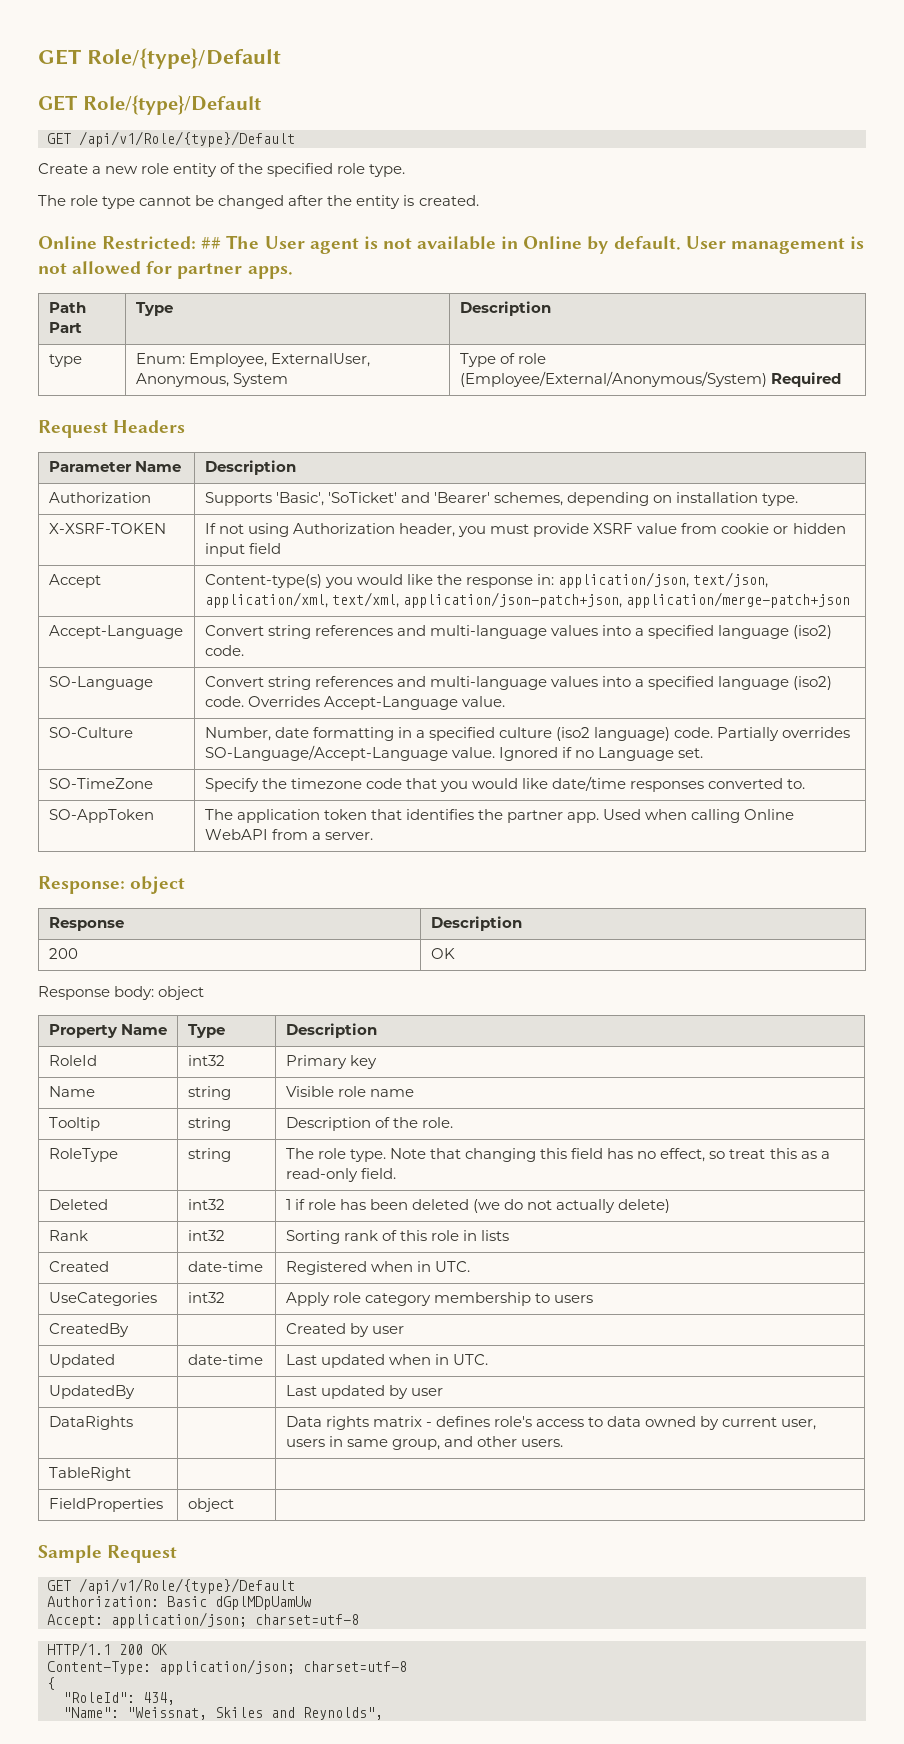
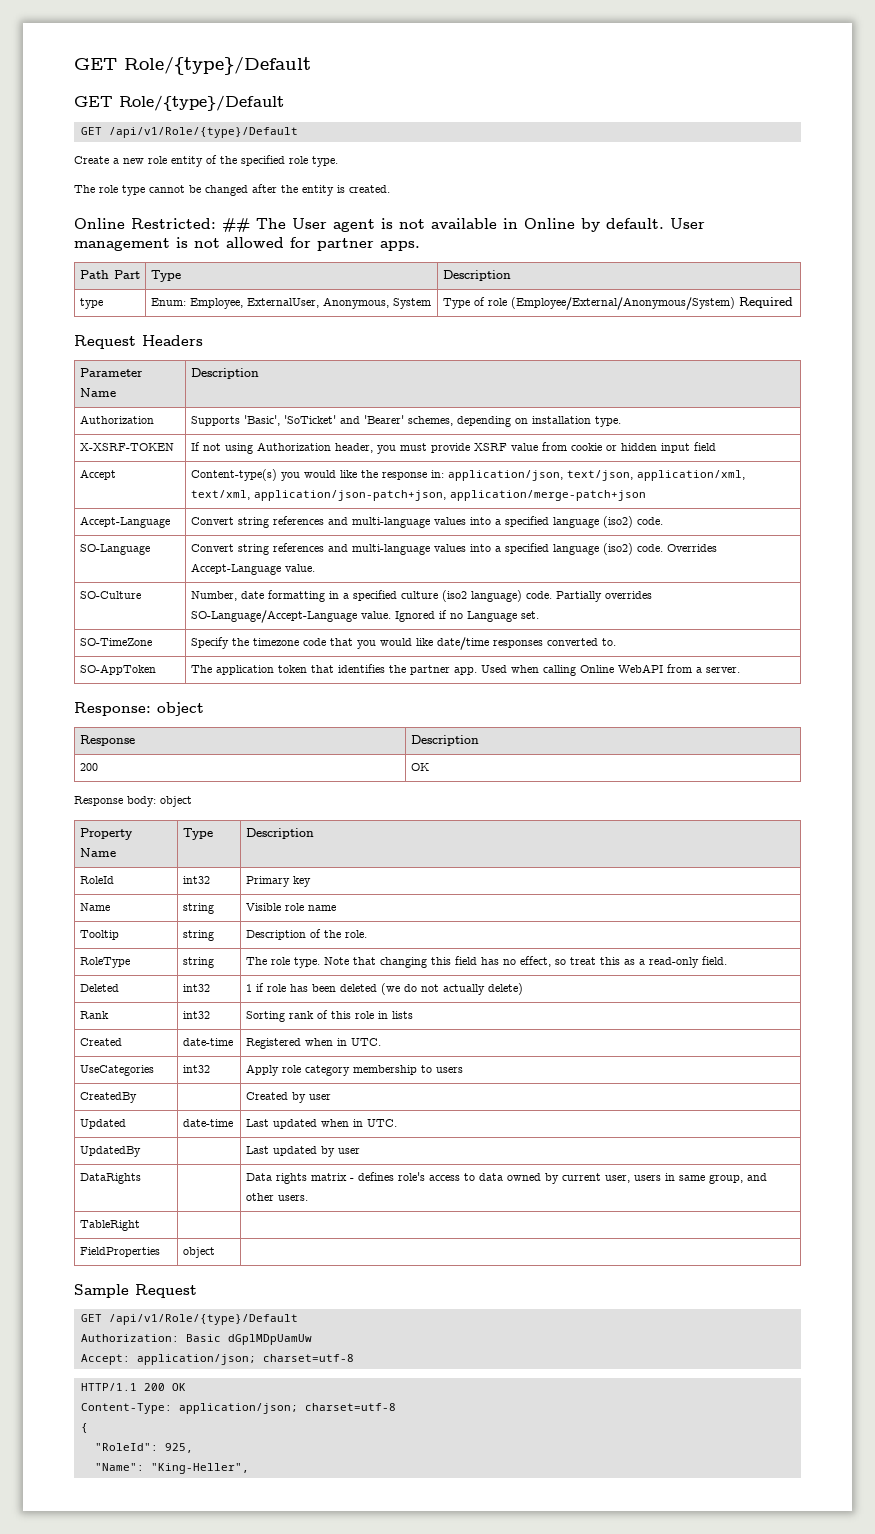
[143,1692,175,1705] 434, -> [164,1443,193,1453] 925,
[127,1707,383,1720] "Weissnat, Skiles and Reynolds", -> [150,1463,249,1474] "King-Heller",

